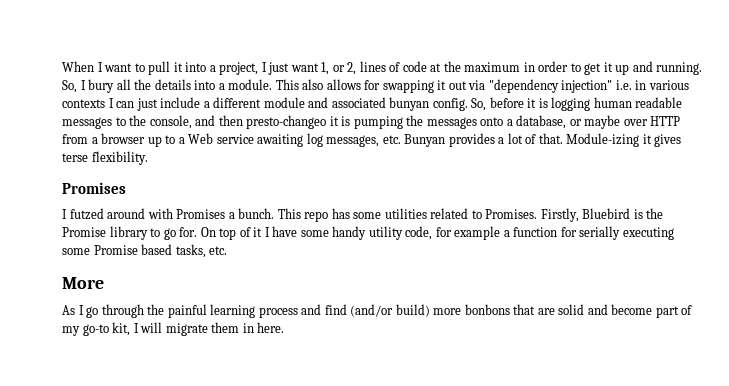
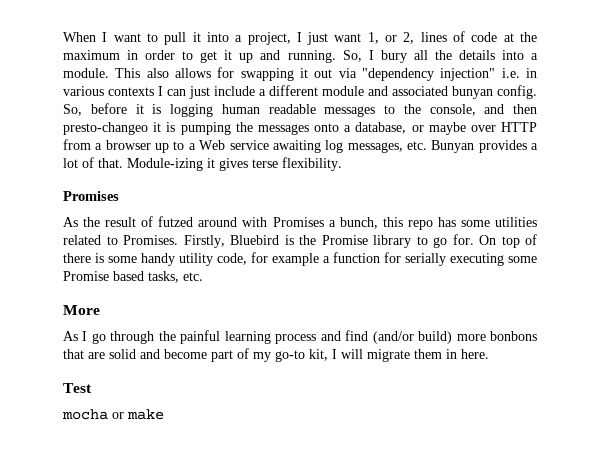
[62,209,67,219] I -> [63,216,154,227] As the result of
[238,208,301,219] bunch. This -> [339,217,403,229] bunch, this
[253,226,298,237] it I have -> [63,253,104,263] there is
(285, 327) none -> [63,383,92,393] [62,409,164,420] // Test // mocha or make

